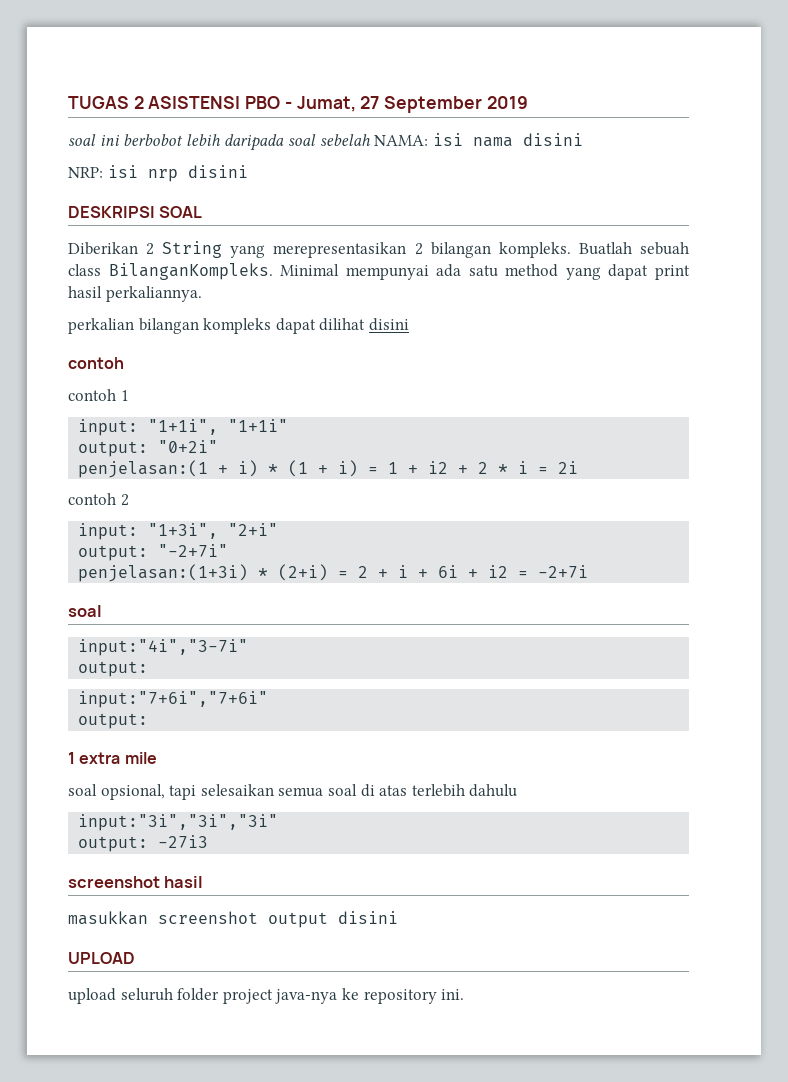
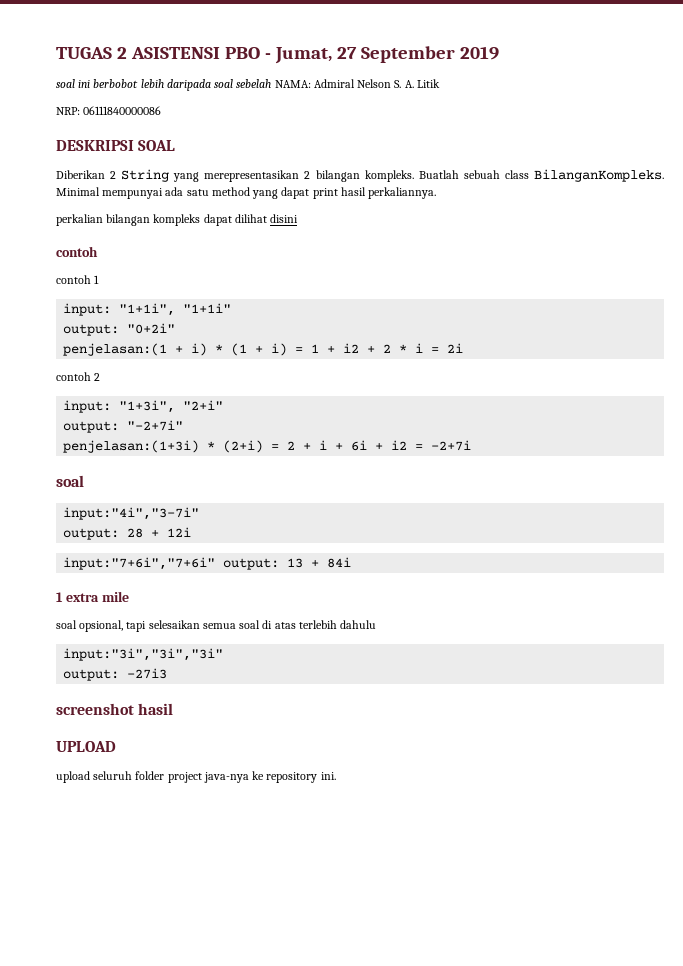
[432,133,583,147] [68,165,248,182] isi nama disini // NRP: isi nrp disini -> [313,79,440,88] [56,106,162,115] Admiral Nelson S. A. Litik // NRP: 06111840000086
(149, 669) none -> [127,527,192,538] 28 + 12i
[78,713,149,729] // output: -> [223,557,352,570] output: 13 + 84i
[68,911,398,928] // masukkan screenshot output disini -> (174, 709) none

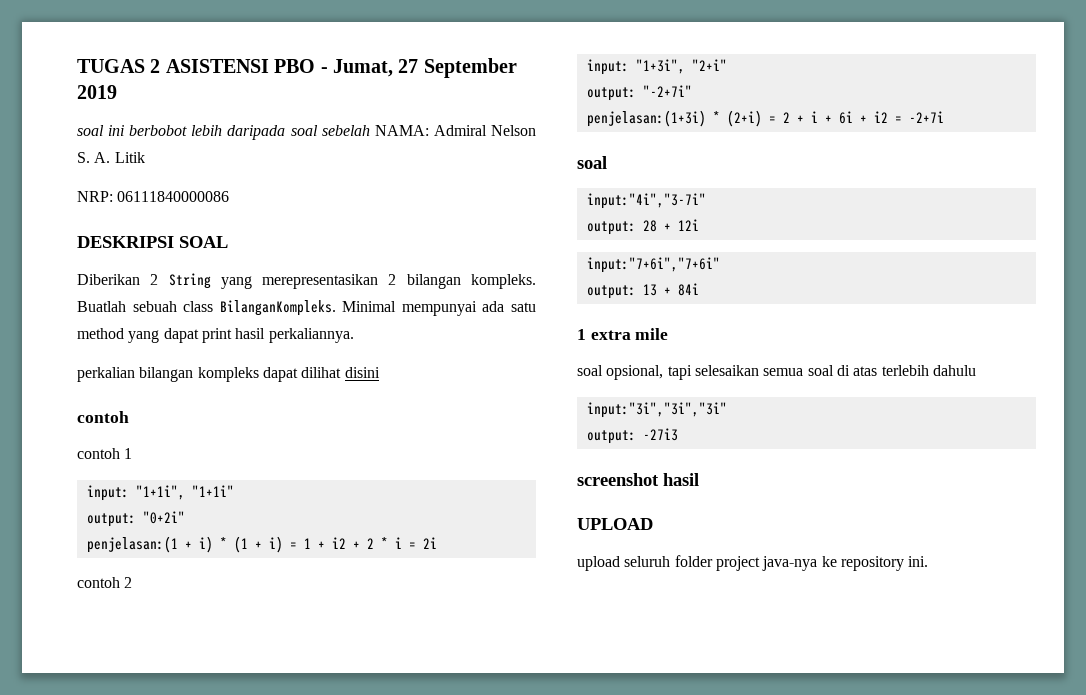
(216, 563) none -> (720, 265) //

